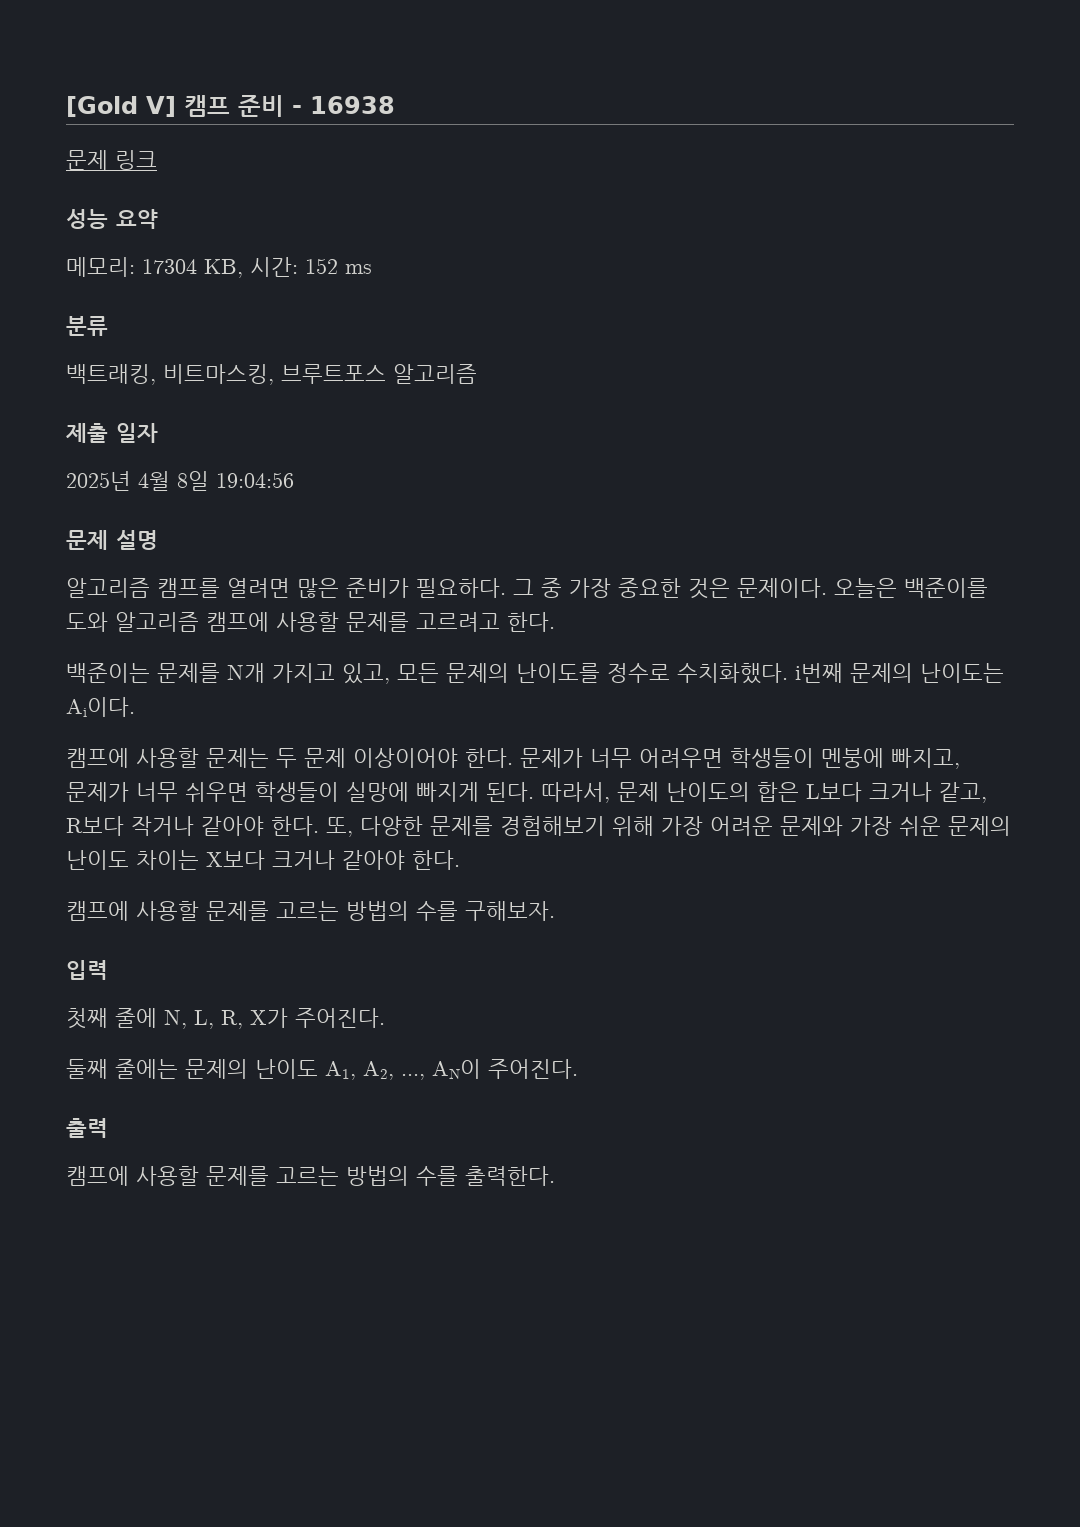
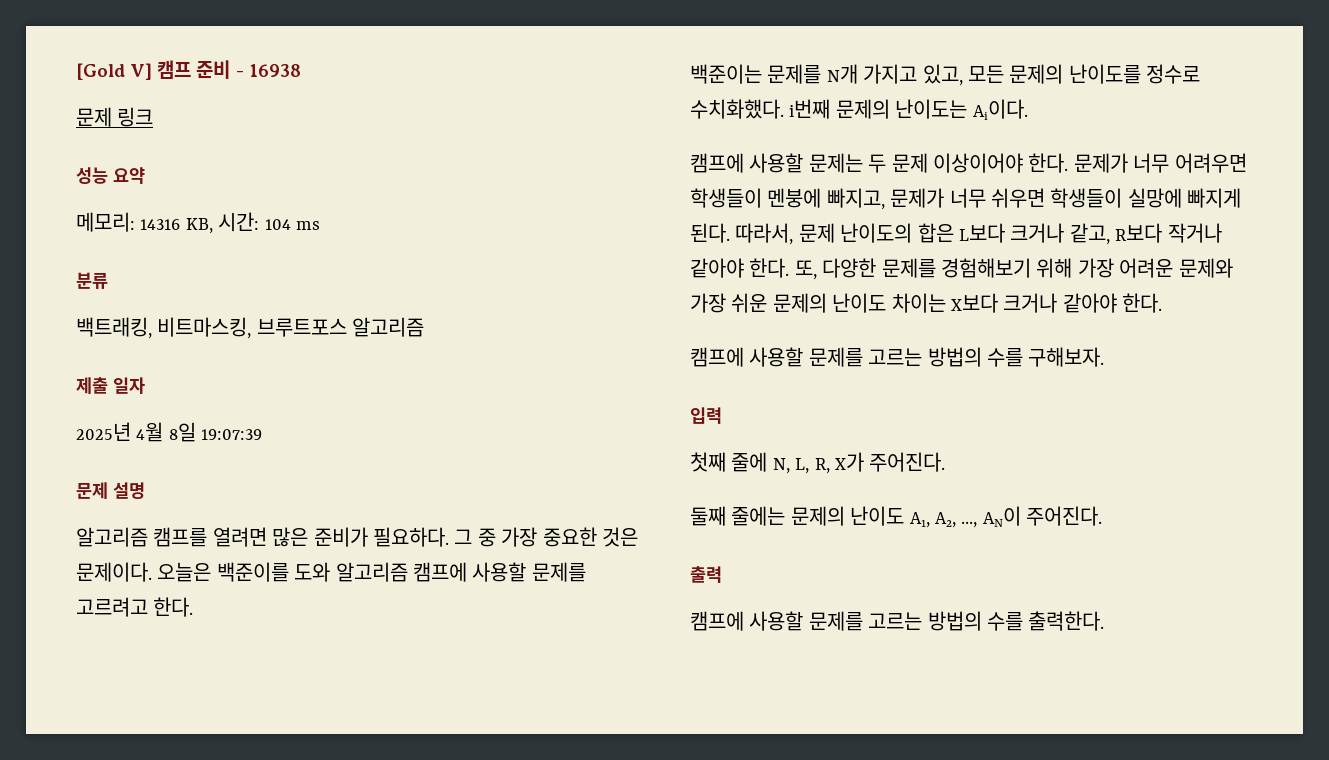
[142,259,197,274] 17304 -> [140,219,181,230] 14316
[305,258,338,274] 152 -> [264,219,291,230] 104
[216,472,294,488] 19:04:56 -> [201,429,263,440] 19:07:39

